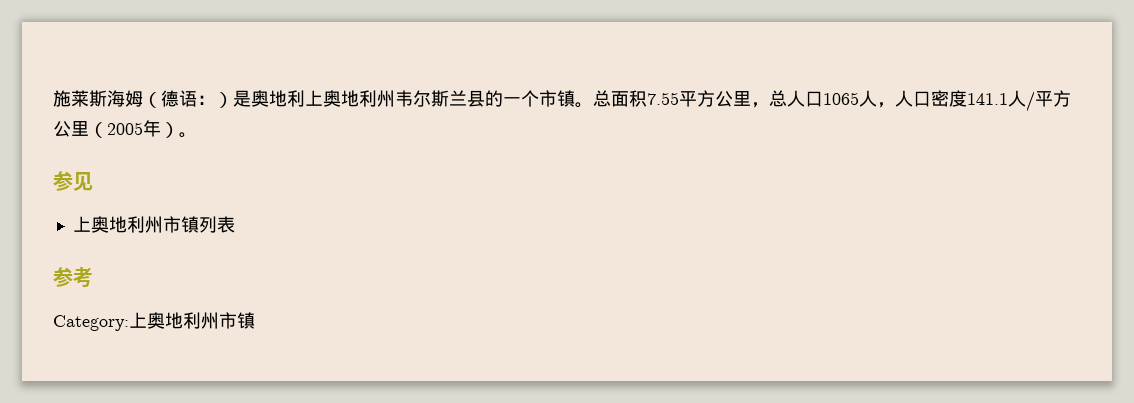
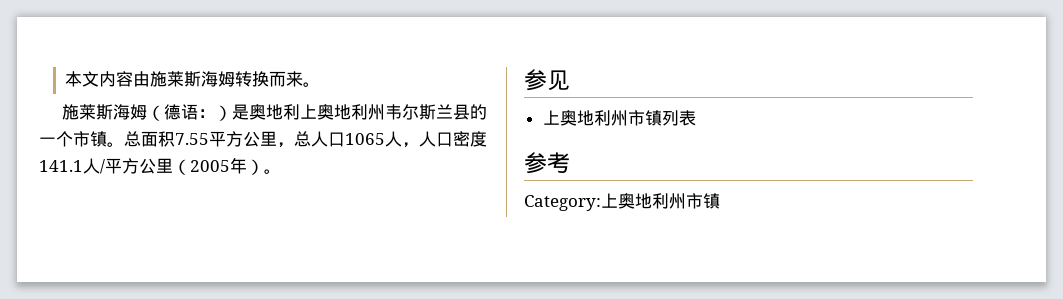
(53, 98) none -> [65,71,321,87] 本文内容由施莱斯海姆转换而来。 //

